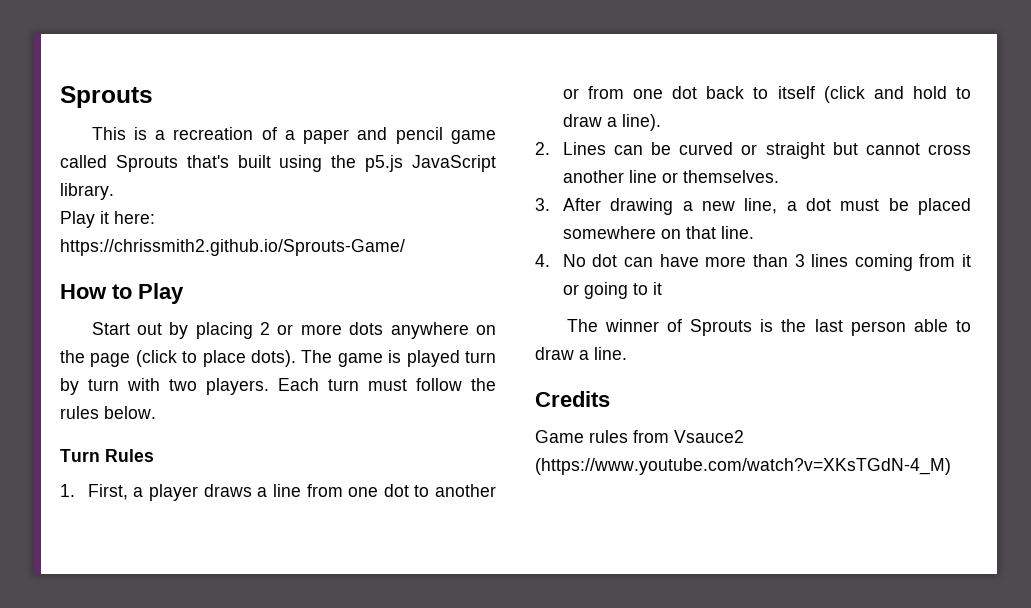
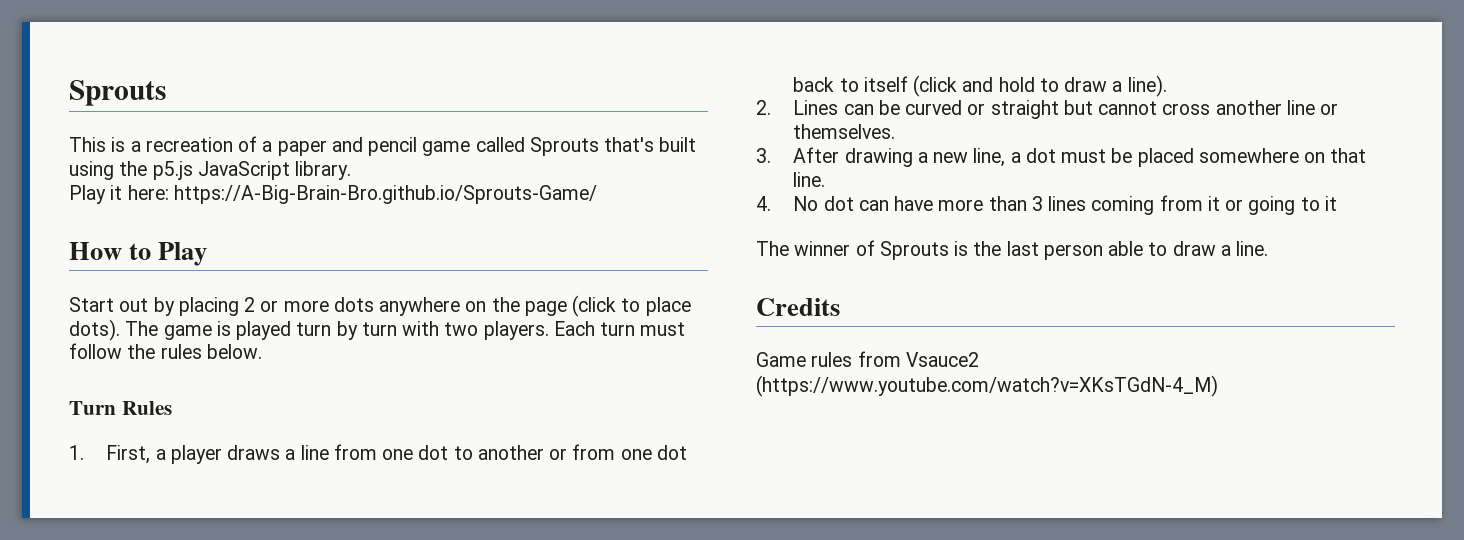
[60,239,405,256] https://chrissmith2.github.io/Sprouts-Game/ -> [173,185,597,204] https://A-Big-Brain-Bro.github.io/Sprouts-Game/

